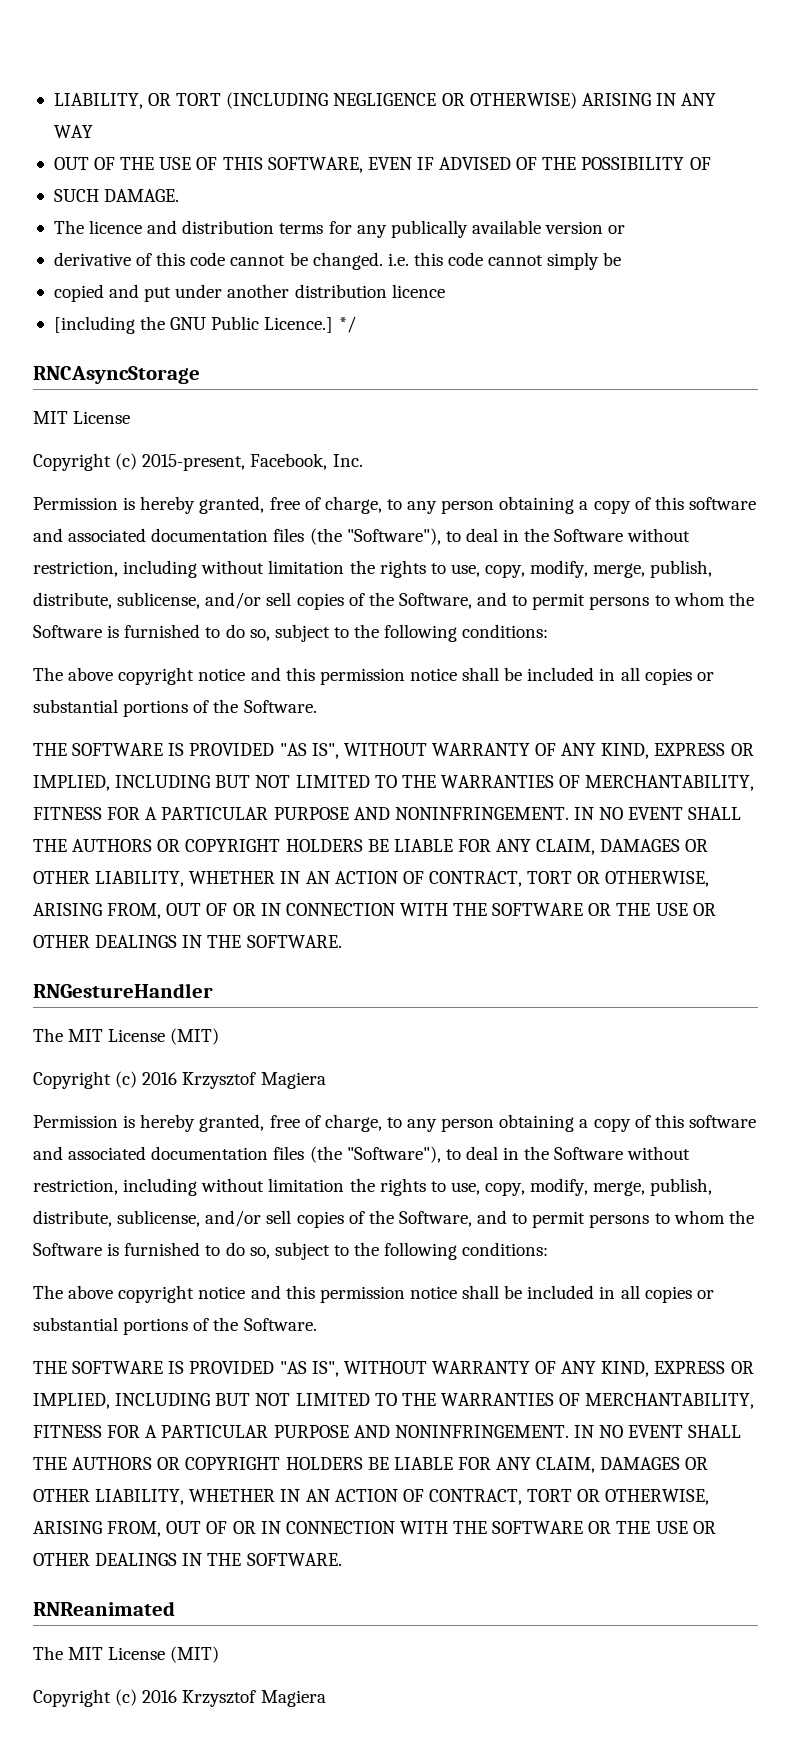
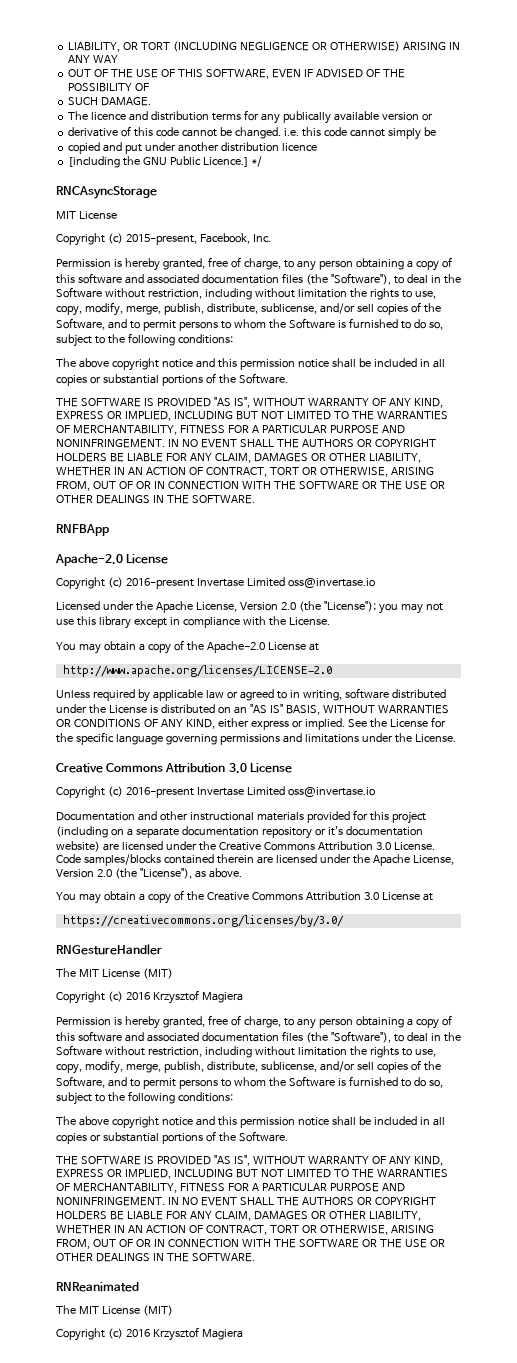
(342, 941) none -> [56,524,109,536] [55,554,169,566] [56,577,375,590] [56,601,443,614] [56,616,330,629] [56,640,319,654] [62,665,332,677] [56,688,446,702] [56,704,449,715] [56,717,446,730] [56,732,456,745] [56,763,292,773] [56,786,375,799] [56,810,426,824] [56,826,423,839] [56,841,435,852] [56,854,454,866] [56,868,242,879] [56,890,433,904] [62,915,344,927] // RNFBApp // Apache-2.0 License // Copyright (c) 2016-present Invertase Limited oss@invertase.io // Licensed under the Apache License, Version 2.0 (the "License"); you may not use this library except in compliance with the License. // You may obtain a copy of the Apache-2.0 License at // http://www.apache.org/licenses/LICENSE-2.0 // Unless required by applicable law or agreed to in writing, software distributed under the License is distributed on an "AS IS" BASIS, WITHOUT WARRANTIES OR CONDITIONS OF ANY KIND, either express or implied. See the License for the specific language governing permissions and limitations under the License. // Creative Commons Attribution 3.0 License // Copyright (c) 2016-present Invertase Limited oss@invertase.io // Documentation and other instructional materials provided for this project (including on a separate documentation repository or it's documentation website) are licensed under the Creative Commons Attribution 3.0 License. Code samples/blocks contained therein are licensed under the Apache License, Version 2.0 (the "License"), as above. // You may obtain a copy of the Creative Commons Attribution 3.0 License at // https://creativecommons.org/licenses/by/3.0/

